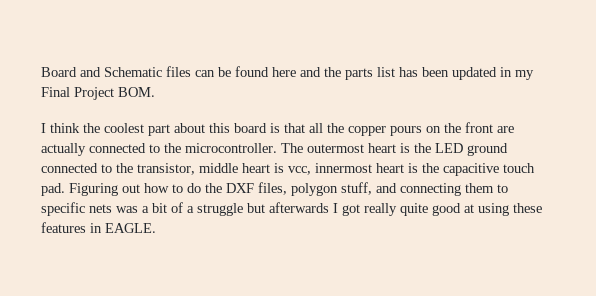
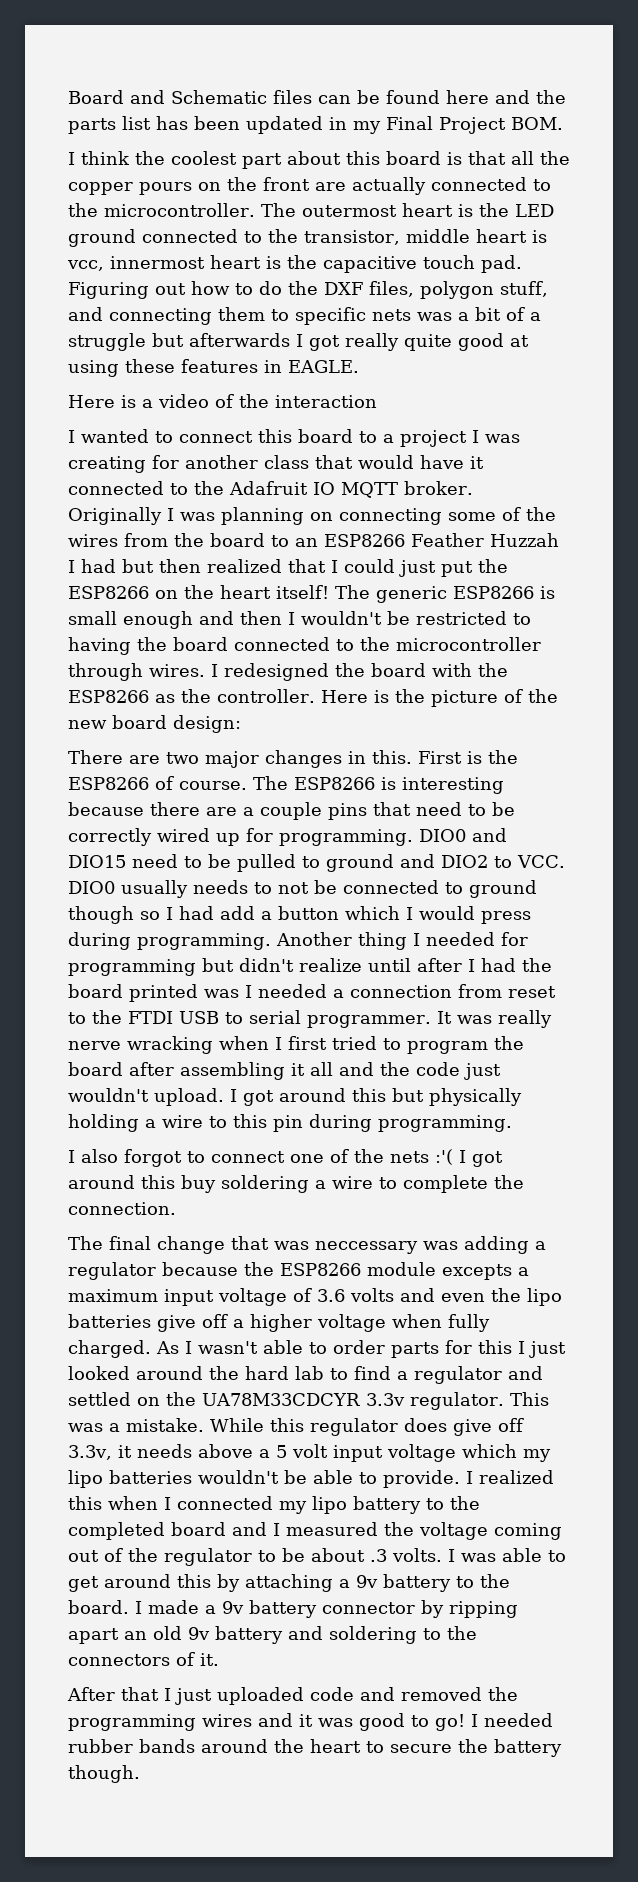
(156, 228) none -> [68,394,377,408] [68,429,520,447] [68,455,484,473] [68,481,473,498] [68,507,556,525] [68,533,559,547] [68,559,508,577] [68,585,555,603] [68,611,531,629] [68,637,541,655] [68,663,508,681] [68,689,558,707] [68,715,241,733] [68,750,518,768] [68,776,504,794] [68,802,515,820] [68,828,507,846] [68,854,565,872] [68,880,537,898] [68,906,531,924] [68,932,528,950] [68,958,552,976] [68,984,556,1002] [68,1010,552,1028] [68,1036,524,1054] [68,1062,501,1080] [68,1088,522,1106] [68,1114,512,1132] [68,1149,503,1167] [68,1175,524,1193] [68,1202,176,1215] [68,1236,546,1254] [68,1262,529,1280] [68,1288,562,1306] [68,1314,490,1332] [68,1340,566,1358] [68,1366,543,1384] [68,1392,549,1410] [68,1418,524,1436] [68,1444,551,1462] [68,1470,554,1488] [68,1496,480,1514] [68,1522,562,1540] [68,1548,566,1566] [68,1574,510,1592] [68,1600,518,1618] [68,1626,477,1644] [68,1652,219,1666] [67,1687,518,1705] [68,1713,553,1731] [68,1739,562,1757] [68,1765,140,1783] // Here is a video of the interaction // I wanted to connect this board to a project I was creating for another class that would have it connected to the Adafruit IO MQTT broker. Originally I was planning on connecting some of the wires from the board to an ESP8266 Feather Huzzah I had but then realized that I could just put the ESP8266 on the heart itself! The generic ESP8266 is small enough and then I wouldn't be restricted to having the board connected to the microcontroller through wires. I redesigned the board with the ESP8266 as the controller. Here is the picture of the new board design: // There are two major changes in this. First is the ESP8266 of course. The ESP8266 is interesting because there are a couple pins that need to be correctly wired up for programming. DIO0 and DIO15 need to be pulled to ground and DIO2 to VCC. DIO0 usually needs to not be connected to ground though so I had add a button which I would press during programming. Another thing I needed for programming but didn't realize until after I had the board printed was I needed a connection from reset to the FTDI USB to serial programmer. It was really nerve wracking when I first tried to program the board after assembling it all and the code just wouldn't upload. I got around this but physically holding a wire to this pin during programming. // I also forgot to connect one of the nets :'( I got around this buy soldering a wire to complete the connection. // The final change that was neccessary was adding a regulator because the ESP8266 module excepts a maximum input voltage of 3.6 volts and even the lipo batteries give off a higher voltage when fully charged. As I wasn't able to order parts for this I just looked around the hard lab to find a regulator and settled on the UA78M33CDCYR 3.3v regulator. This was a mistake. While this regulator does give off 3.3v, it needs above a 5 volt input voltage which my lipo batteries wouldn't be able to provide. I realized this when I connected my lipo battery to the completed board and I measured the voltage coming out of the regulator to be about .3 volts. I was able to get around this by attaching a 9v battery to the board. I made a 9v battery connector by ripping apart an old 9v battery and soldering to the connectors of it. // After that I just uploaded code and removed the programming wires and it was good to go! I needed rubber bands around the heart to secure the battery though.

